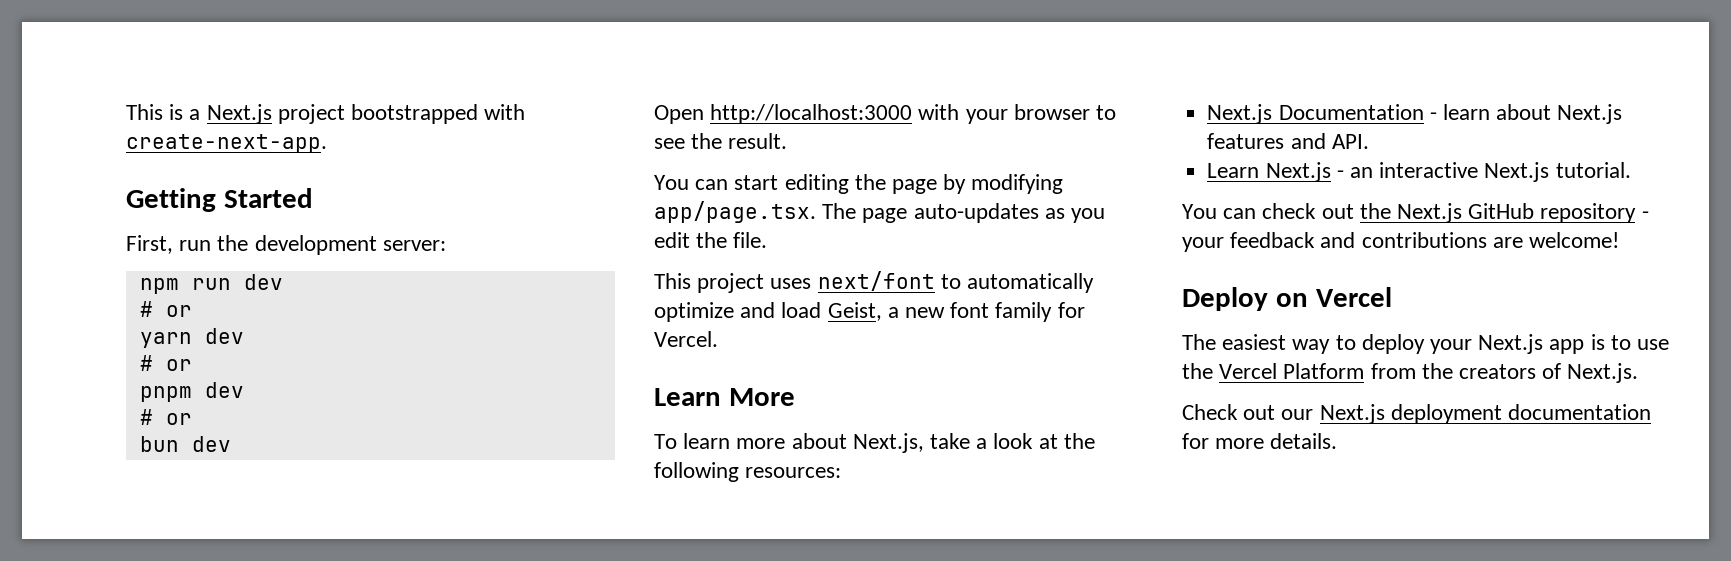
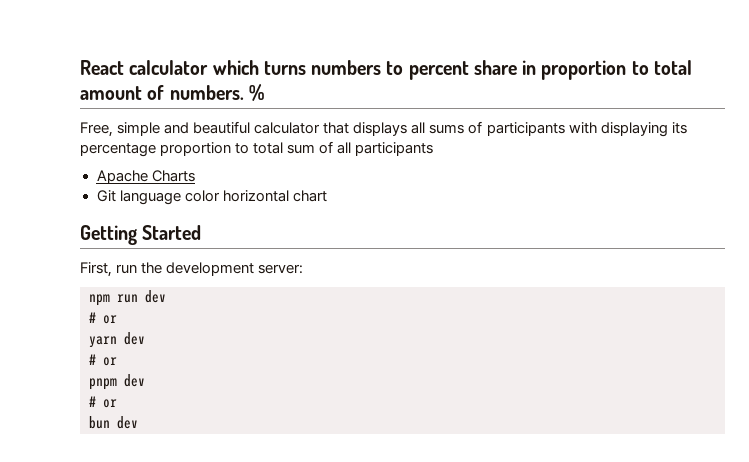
[126,104,526,124] [126,134,327,153] This is a Next.js project bootstrapped with create-next-app. -> [80,60,692,80] [80,84,264,101] [80,121,687,137] [80,141,434,157] [96,170,195,184] [96,190,327,205] React calculator which turns numbers to percent share in proportion to total amount of numbers. % // Free, simple and beautiful calculator that displays all sums of participants with displaying its percentage proportion to total sum of all participants // Apache Charts // Git language color horizontal chart
[654,104,1117,124] [654,133,788,149] [654,174,1064,194] [654,201,1106,223] [654,232,768,248] [654,271,1095,293] [654,302,1085,322] [654,331,718,347] [654,388,795,406] [654,433,1095,453] [654,462,842,482] [1207,104,1623,124] [1207,133,1369,149] [1207,162,1631,182] [1182,203,1649,223] [1182,232,1620,252] [1182,287,1392,311] [1182,334,1670,354] [1182,363,1639,383] [1182,404,1652,424] [1182,433,1338,449] // Open http://localhost:3000 with your browser to see the result. // You can start editing the page by modifying app/page.tsx. The page auto-updates as you edit the file. // This project uses next/font to automatically optimize and load Geist, a new font family for Vercel. // Learn More // To learn more about Next.js, take a look at the following resources: // Next.js Documentation - learn about Next.js features and API. // Learn Next.js - an interactive Next.js tutorial. // You can check out the Next.js GitHub repository - your feedback and contributions are welcome! // Deploy on Vercel // The easiest way to deploy your Next.js app is to use the Vercel Platform from the creators of Next.js. // Check out our Next.js deployment documentation for more details. -> (138, 422) none

